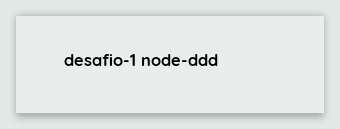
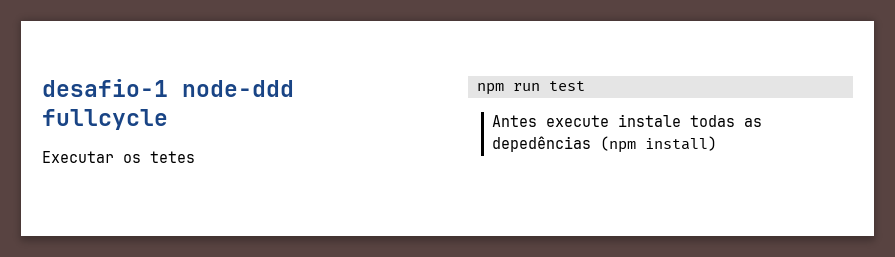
(218, 60) none -> [42,109,168,130] [42,151,195,163] [476,81,585,95] [491,114,762,127] [491,136,717,153] fullcycle // Executar os tetes // npm run test // Antes execute instale todas as depedências (npm install)

